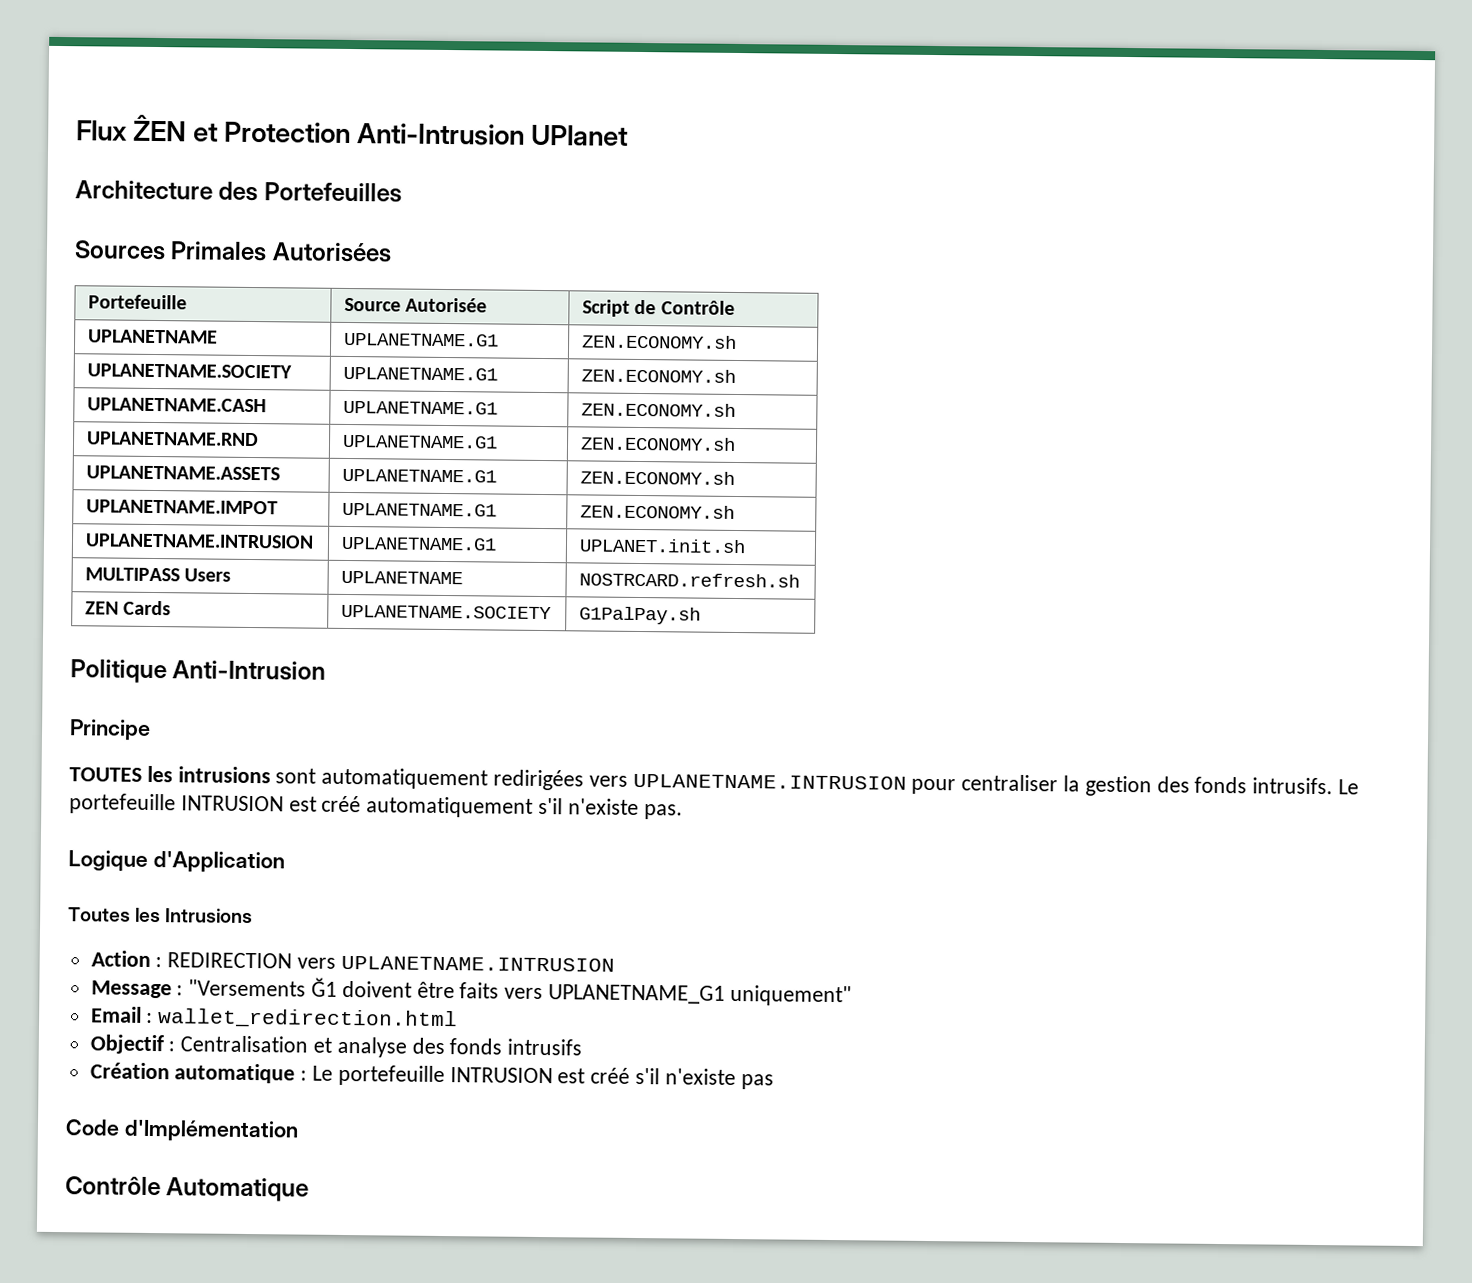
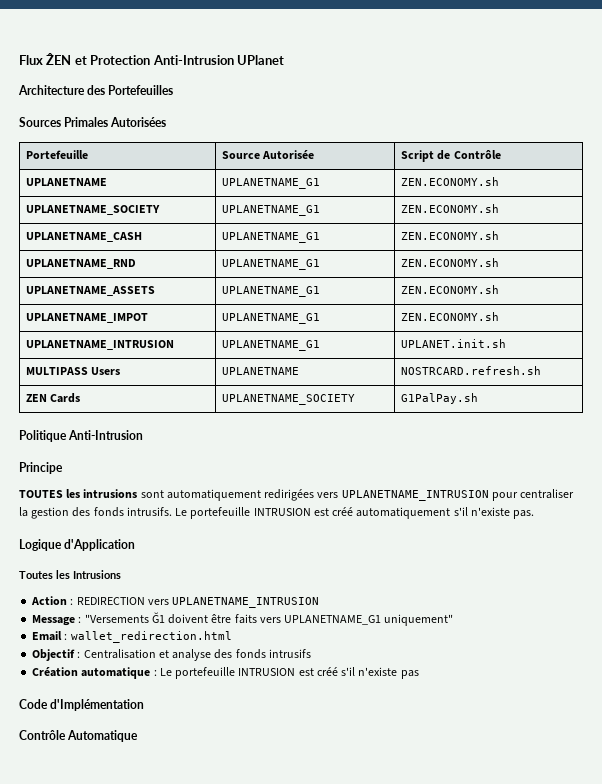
[344,332,500,347] [582,334,738,349] [87,363,293,379] [343,366,499,381] [581,368,737,383] [87,397,268,413] [343,400,499,415] [581,402,737,417] [86,431,260,447] [342,434,499,449] [580,436,737,451] [86,465,281,481] [342,468,498,483] [580,470,736,485] [86,499,279,515] [342,502,498,517] [580,504,736,519] [85,533,315,549] [341,536,498,551] UPLANETNAME.G1 | ZEN.ECONOMY.sh // UPLANETNAME.SOCIETY | UPLANETNAME.G1 | ZEN.ECONOMY.sh // UPLANETNAME.CASH | UPLANETNAME.G1 | ZEN.ECONOMY.sh // UPLANETNAME.RND | UPLANETNAME.G1 | ZEN.ECONOMY.sh // UPLANETNAME.ASSETS | UPLANETNAME.G1 | ZEN.ECONOMY.sh // UPLANETNAME.IMPOT | UPLANETNAME.G1 | ZEN.ECONOMY.sh // UPLANETNAME.INTRUSION | UPLANETNAME.G1 -> [222,178,321,189] [401,177,500,186] [26,205,161,215] [222,205,321,216] [401,204,500,213] [26,232,143,242] [222,232,321,243] [401,231,500,240] [26,259,137,269] [222,259,321,270] [401,258,500,267] [26,286,156,296] [222,286,321,297] [401,285,500,294] [26,313,149,323] [222,313,321,324] [401,312,500,321] [26,340,175,350] [222,340,321,351] UPLANETNAME_G1 | ZEN.ECONOMY.sh // UPLANETNAME_SOCIETY | UPLANETNAME_G1 | ZEN.ECONOMY.sh // UPLANETNAME_CASH | UPLANETNAME_G1 | ZEN.ECONOMY.sh // UPLANETNAME_RND | UPLANETNAME_G1 | ZEN.ECONOMY.sh // UPLANETNAME_ASSETS | UPLANETNAME_G1 | ZEN.ECONOMY.sh // UPLANETNAME_IMPOT | UPLANETNAME_G1 | ZEN.ECONOMY.sh // UPLANETNAME_INTRUSION | UPLANETNAME_G1
[341,604,553,620] UPLANETNAME.SOCIETY -> [222,394,356,405] UPLANETNAME_SOCIETY
[632,773,907,790] UPLANETNAME.INTRUSION -> [341,490,489,501] UPLANETNAME_INTRUSION
[340,955,615,972] UPLANETNAME.INTRUSION -> [172,597,320,608] UPLANETNAME_INTRUSION

